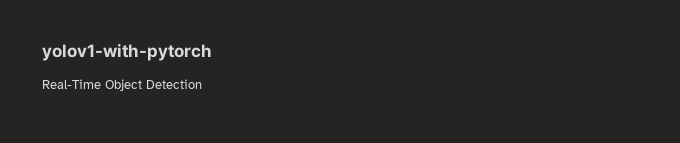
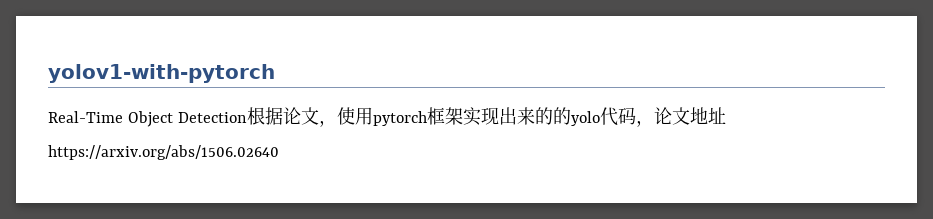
(202, 84) none -> [246,107,726,127] [48,145,279,160] 根据论文，使用pytorch框架实现出来的的yolo代码，论文地址https://arxiv.org/abs/1506.02640

